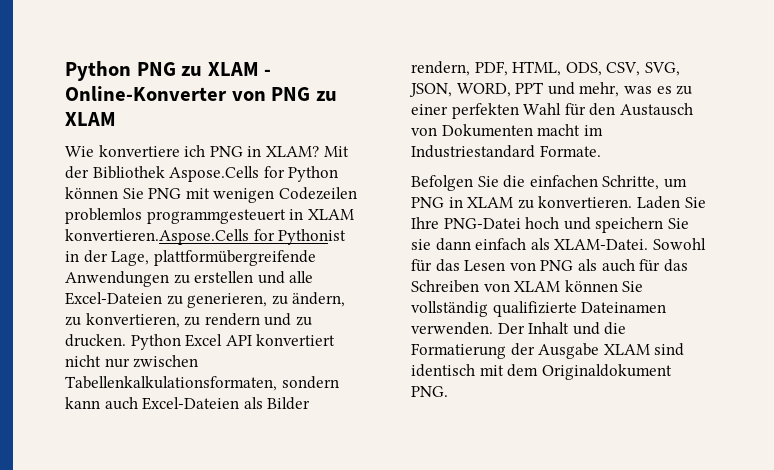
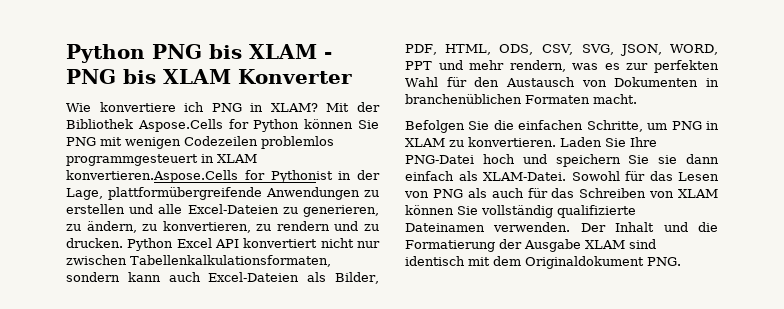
[181,66,203,76] zu -> [209,44,242,59] bis
[65,86,337,101] [65,112,116,126] Online-Konverter von PNG zu XLAM -> [66,69,352,84] PNG bis XLAM Konverter
[267,397,311,410] [411,61,470,76] Bilder rendern, -> [335,272,380,284] Bilder,
[579,82,693,97] [411,104,448,115] mehr, was es zu einer -> [469,60,649,72] mehr rendern, was es zur
[537,124,603,136] [411,145,601,158] macht im Industriestandard Formate. -> [706,78,719,87] [405,94,637,104] in branchenüblichen Formaten macht.

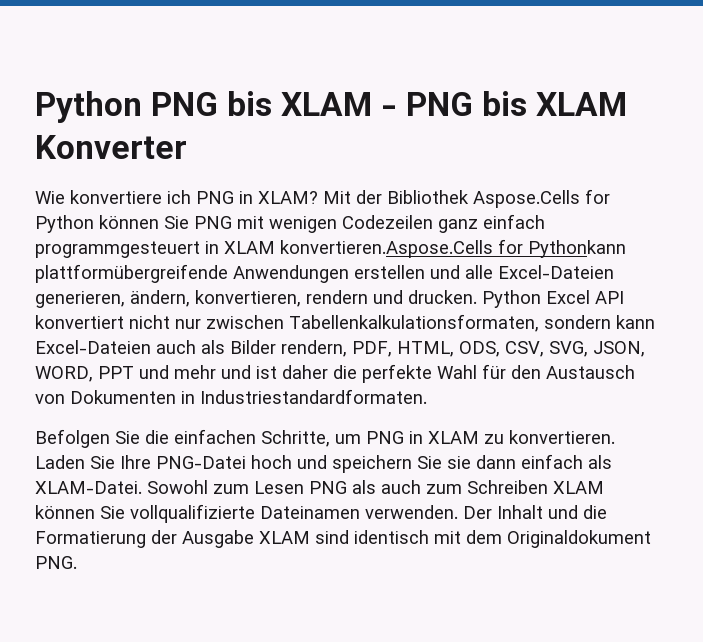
[261,136,334,149] problemlos -> [438,214,545,233] ganz einfach
[270,170,380,183] [66,188,103,200] Pythonist in der Lage, -> [528,240,626,258] Pythonkann
[364,190,379,197] zu -> (349, 274) none
[282,205,379,217] [66,221,272,233] zu generieren, zu ändern, zu konvertieren, zu -> [35,290,301,308] generieren, ändern, konvertieren,
[364,224,379,231] zu -> (403, 297) none
[168,272,380,284] auch Excel-Dateien als Bilder, -> [35,340,347,357] Excel-Dateien auch als Bilder rendern,
[509,60,719,73] rendern, was es zur perfekten -> [221,364,432,383] und ist daher die perfekte
[405,94,637,104] branchenüblichen Formaten macht. -> [200,389,427,404] Industriestandardformaten.
[625,171,719,181] [404,188,675,198] für das Lesen von PNG als auch für das Schreiben von -> [213,480,548,494] zum Lesen PNG als auch zum Schreiben
[481,205,636,218] vollständig qualifizierte -> [130,504,255,523] vollqualifizierte

